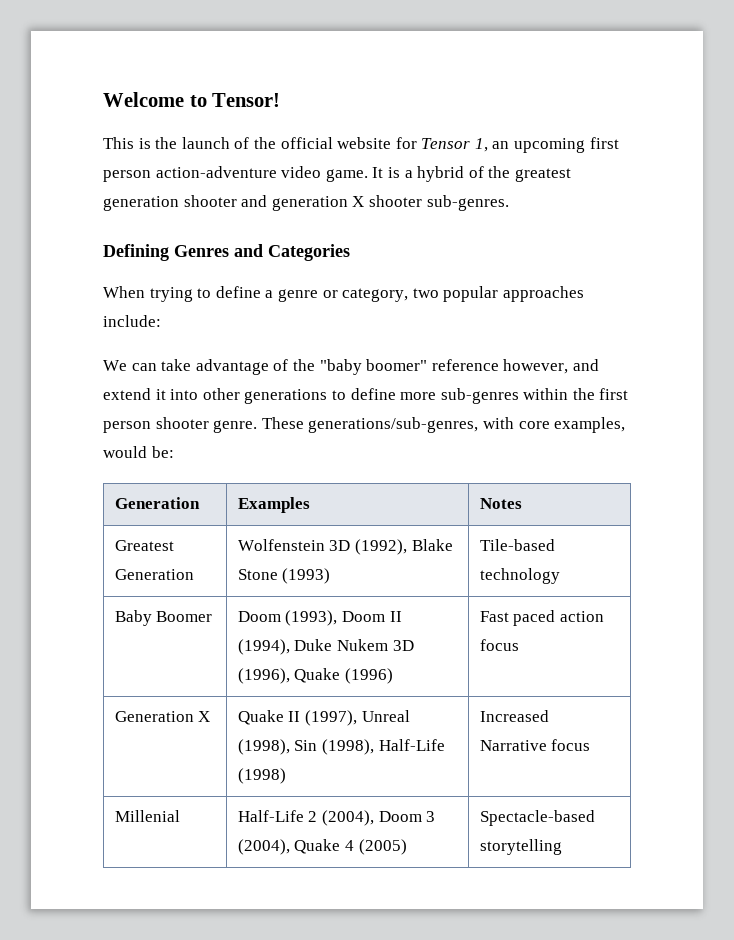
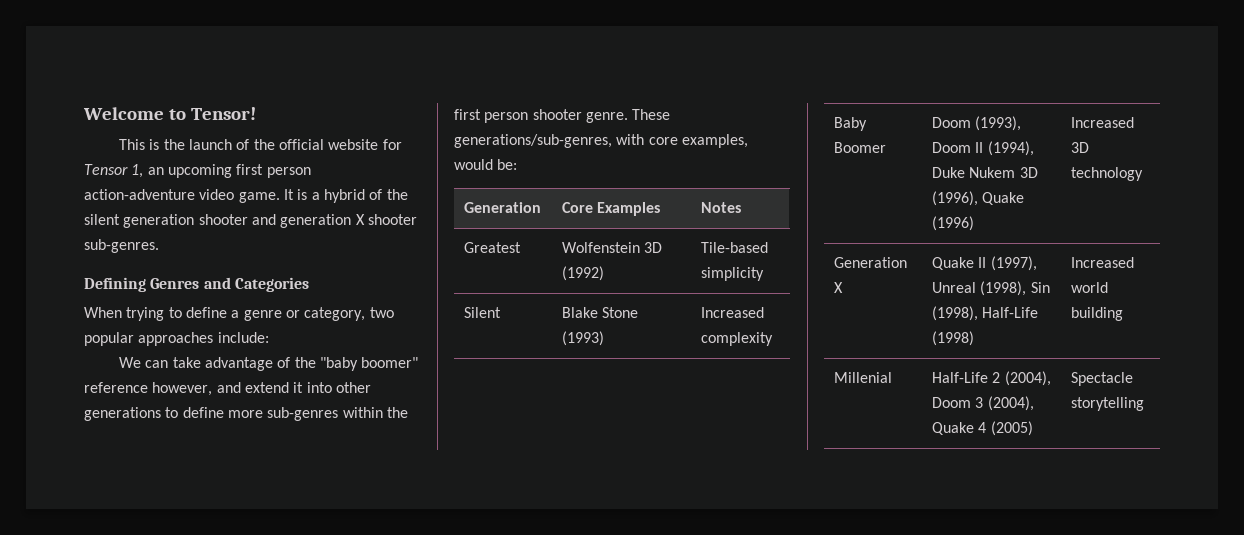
[514,168,571,182] greatest -> [84,214,120,225] silent
(200, 503) none -> [562,202,594,213] Core
[114,569,194,580] Generation -> (522, 247) none
[354,539,407,555] (1992), -> [562,266,605,281] [701,242,769,253] [701,267,765,281] [464,307,502,318] (1992) | Tile-based simplicity // Silent |
[479,539,555,551] [479,568,560,584] Tile-based technology -> [701,307,765,318] [701,332,774,346] Increased complexity
[479,610,604,626] [479,639,519,651] Fast paced action focus -> [1071,117,1135,128] [1071,142,1090,153] [1071,167,1144,181] Increased 3D technology
[479,739,591,751] Narrative focus -> [1071,282,1109,293] [1071,307,1124,321] world building
[479,810,595,826] Spectacle-based -> [1071,372,1134,386] Spectacle

